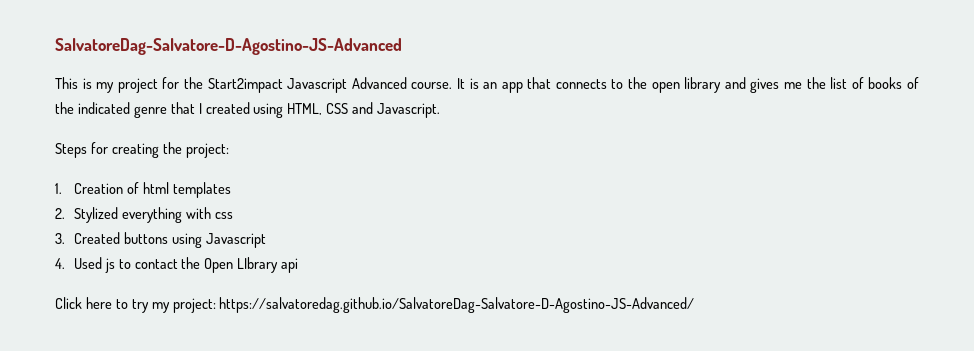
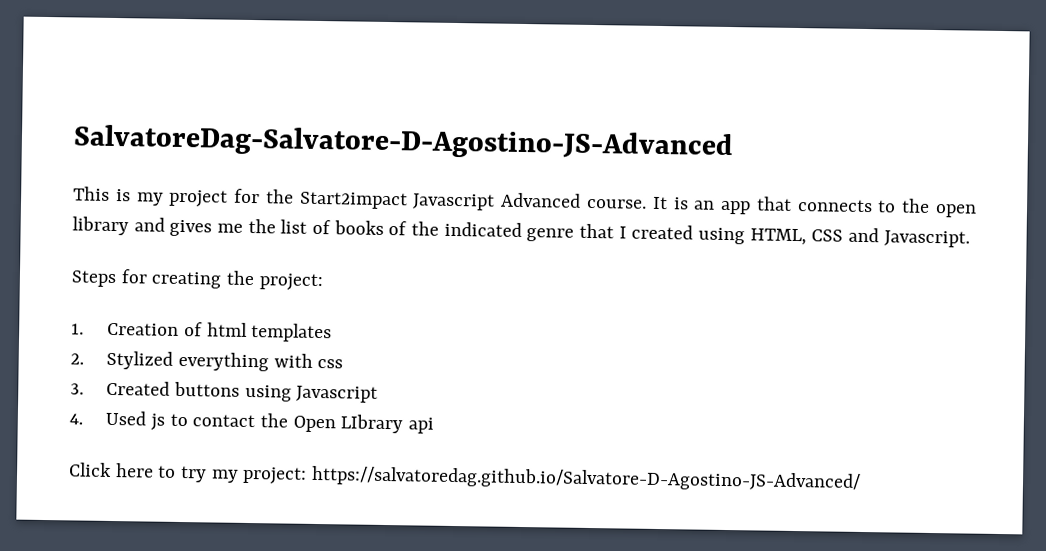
[219,297,695,313] https://salvatoredag.github.io/SalvatoreDag-Salvatore-D-Agostino-JS-Advanced/ -> [311,465,862,492] https://salvatoredag.github.io/Salvatore-D-Agostino-JS-Advanced/

